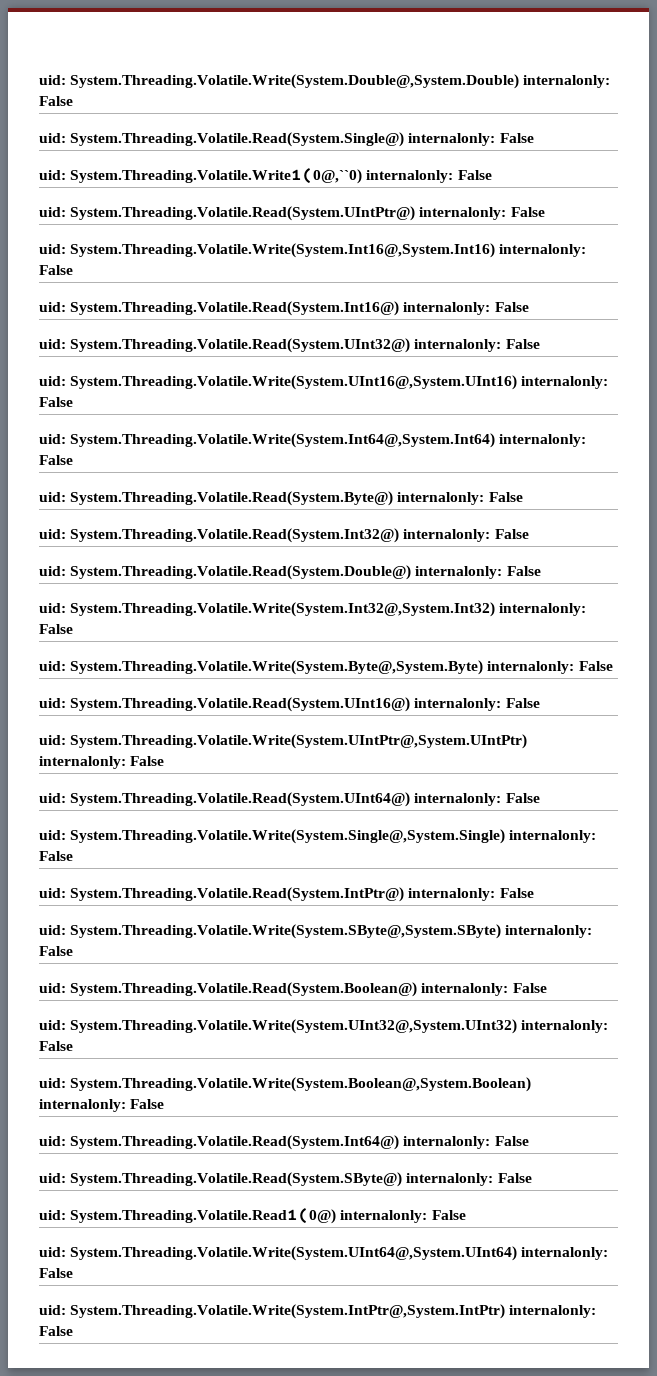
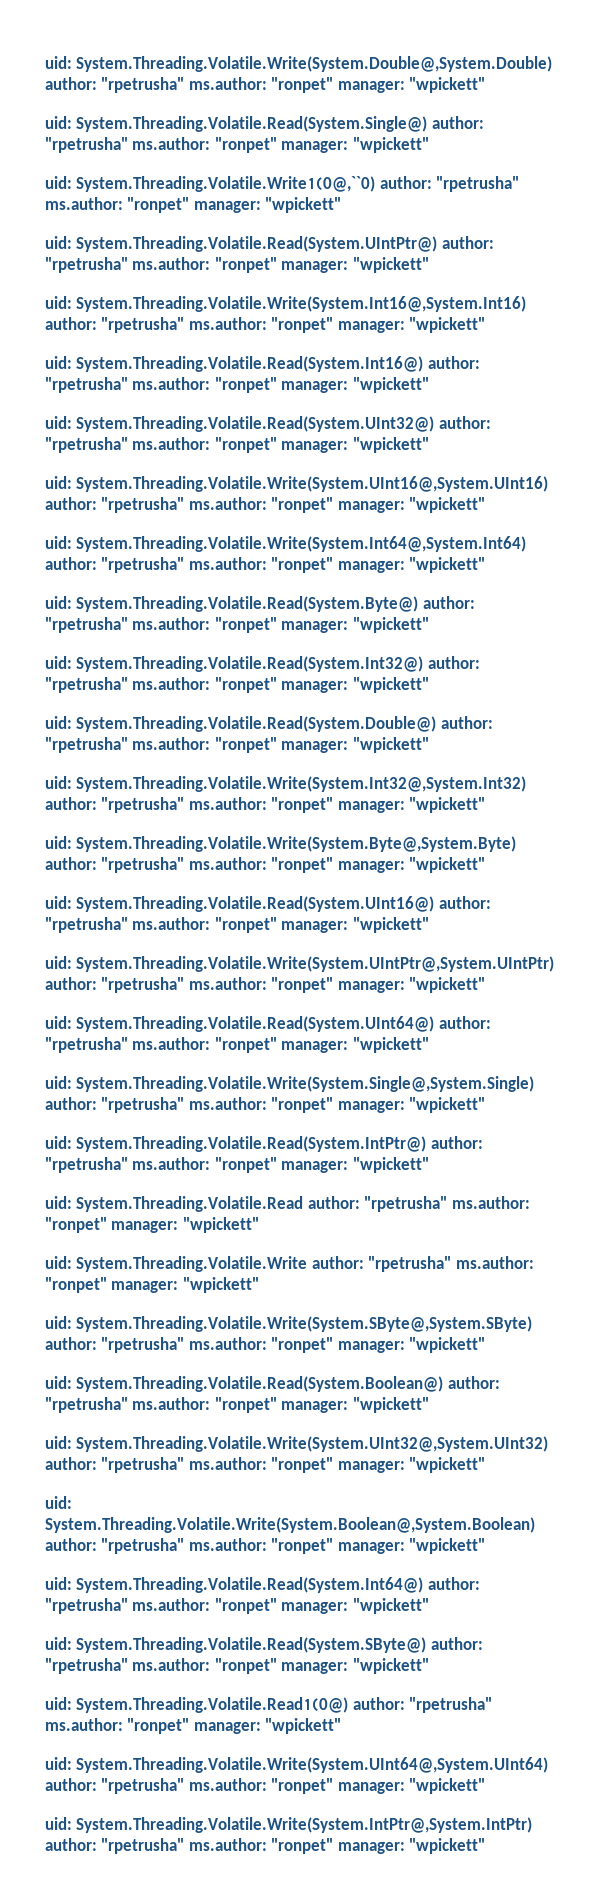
[523,75,611,88] [39,96,73,106] [39,132,534,147] [39,168,492,184] [39,206,545,221] [39,243,587,258] [39,265,73,275] [39,301,529,316] [39,338,540,353] [39,375,609,390] [39,397,73,407] [39,433,587,448] [39,455,73,465] [39,491,523,506] [39,528,529,543] [39,565,541,580] [39,602,587,617] [39,624,73,634] [39,660,613,675] [39,697,540,712] [39,734,528,749] [39,756,165,769] [39,792,540,807] [39,829,597,844] [39,851,73,861] [39,887,534,902] [39,924,593,939] [39,946,73,956] [39,982,547,997] [39,1019,609,1034] [39,1041,73,1051] [39,1077,532,1092] [39,1099,165,1112] [39,1135,529,1150] [39,1172,532,1187] [39,1208,466,1224] [39,1246,609,1261] [39,1268,73,1278] [39,1304,597,1319] [39,1326,73,1336] internalonly: False // uid: System.Threading.Volatile.Read(System.Single@) internalonly: False // uid: System.Threading.Volatile.Write1(0@,``0) internalonly: False // uid: System.Threading.Volatile.Read(System.UIntPtr@) internalonly: False // uid: System.Threading.Volatile.Write(System.Int16@,System.Int16) internalonly: False // uid: System.Threading.Volatile.Read(System.Int16@) internalonly: False // uid: System.Threading.Volatile.Read(System.UInt32@) internalonly: False // uid: System.Threading.Volatile.Write(System.UInt16@,System.UInt16) internalonly: False // uid: System.Threading.Volatile.Write(System.Int64@,System.Int64) internalonly: False // uid: System.Threading.Volatile.Read(System.Byte@) internalonly: False // uid: System.Threading.Volatile.Read(System.Int32@) internalonly: False // uid: System.Threading.Volatile.Read(System.Double@) internalonly: False // uid: System.Threading.Volatile.Write(System.Int32@,System.Int32) internalonly: False // uid: System.Threading.Volatile.Write(System.Byte@,System.Byte) internalonly: False // uid: System.Threading.Volatile.Read(System.UInt16@) internalonly: False // uid: System.Threading.Volatile.Write(System.UIntPtr@,System.UIntPtr) internalonly: False // uid: System.Threading.Volatile.Read(System.UInt64@) internalonly: False // uid: System.Threading.Volatile.Write(System.Single@,System.Single) internalonly: False // uid: System.Threading.Volatile.Read(System.IntPtr@) internalonly: False // uid: System.Threading.Volatile.Write(System.SByte@,System.SByte) internalonly: False // uid: System.Threading.Volatile.Read(System.Boolean@) internalonly: False // uid: System.Threading.Volatile.Write(System.UInt32@,System.UInt32) internalonly: False // uid: System.Threading.Volatile.Write(System.Boolean@,System.Boolean) internalonly: False // uid: System.Threading.Volatile.Read(System.Int64@) internalonly: False // uid: System.Threading.Volatile.Read(System.SByte@) internalonly: False // uid: System.Threading.Volatile.Read1(0@) internalonly: False // uid: System.Threading.Volatile.Write(System.UInt64@,System.UInt64) internalonly: False // uid: System.Threading.Volatile.Write(System.IntPtr@,System.IntPtr) internalonly: False -> [45,77,486,93] [45,116,484,132] [45,137,429,153] [45,176,520,192] [45,197,342,213] [45,236,494,252] [45,257,429,273] [45,296,527,312] [45,317,486,333] [45,356,480,372] [45,377,429,393] [45,416,491,432] [45,437,429,453] [45,476,549,492] [45,497,486,513] [45,536,527,552] [45,557,486,573] [45,596,475,612] [45,617,429,633] [45,656,480,672] [45,677,429,693] [45,716,493,732] [45,737,429,753] [45,776,527,792] [45,797,486,813] [45,836,517,852] [45,857,486,873] [45,896,491,912] [45,917,429,933] [45,956,555,972] [45,977,486,993] [45,1016,491,1032] [45,1037,429,1053] [45,1076,535,1092] [45,1097,486,1113] [45,1136,483,1152] [45,1157,429,1173] [45,1196,530,1212] [45,1217,259,1233] [45,1256,534,1272] [45,1277,259,1293] [45,1316,533,1332] [45,1337,486,1353] [45,1376,500,1392] [45,1397,429,1413] [45,1436,549,1452] [45,1457,486,1473] [45,1496,72,1509] [45,1517,535,1533] [45,1538,486,1554] [45,1577,480,1593] [45,1598,429,1614] [45,1637,483,1653] [45,1658,429,1674] [45,1697,493,1713] [45,1718,342,1734] [45,1757,549,1773] [45,1778,486,1794] [45,1817,533,1833] [45,1838,486,1854] author: "rpetrusha" ms.author: "ronpet" manager: "wpickett" // uid: System.Threading.Volatile.Read(System.Single@) author: "rpetrusha" ms.author: "ronpet" manager: "wpickett" // uid: System.Threading.Volatile.Write1(0@,``0) author: "rpetrusha" ms.author: "ronpet" manager: "wpickett" // uid: System.Threading.Volatile.Read(System.UIntPtr@) author: "rpetrusha" ms.author: "ronpet" manager: "wpickett" // uid: System.Threading.Volatile.Write(System.Int16@,System.Int16) author: "rpetrusha" ms.author: "ronpet" manager: "wpickett" // uid: System.Threading.Volatile.Read(System.Int16@) author: "rpetrusha" ms.author: "ronpet" manager: "wpickett" // uid: System.Threading.Volatile.Read(System.UInt32@) author: "rpetrusha" ms.author: "ronpet" manager: "wpickett" // uid: System.Threading.Volatile.Write(System.UInt16@,System.UInt16) author: "rpetrusha" ms.author: "ronpet" manager: "wpickett" // uid: System.Threading.Volatile.Write(System.Int64@,System.Int64) author: "rpetrusha" ms.author: "ronpet" manager: "wpickett" // uid: System.Threading.Volatile.Read(System.Byte@) author: "rpetrusha" ms.author: "ronpet" manager: "wpickett" // uid: System.Threading.Volatile.Read(System.Int32@) author: "rpetrusha" ms.author: "ronpet" manager: "wpickett" // uid: System.Threading.Volatile.Read(System.Double@) author: "rpetrusha" ms.author: "ronpet" manager: "wpickett" // uid: System.Threading.Volatile.Write(System.Int32@,System.Int32) author: "rpetrusha" ms.author: "ronpet" manager: "wpickett" // uid: System.Threading.Volatile.Write(System.Byte@,System.Byte) author: "rpetrusha" ms.author: "ronpet" manager: "wpickett" // uid: System.Threading.Volatile.Read(System.UInt16@) author: "rpetrusha" ms.author: "ronpet" manager: "wpickett" // uid: System.Threading.Volatile.Write(System.UIntPtr@,System.UIntPtr) author: "rpetrusha" ms.author: "ronpet" manager: "wpickett" // uid: System.Threading.Volatile.Read(System.UInt64@) author: "rpetrusha" ms.author: "ronpet" manager: "wpickett" // uid: System.Threading.Volatile.Write(System.Single@,System.Single) author: "rpetrusha" ms.author: "ronpet" manager: "wpickett" // uid: System.Threading.Volatile.Read(System.IntPtr@) author: "rpetrusha" ms.author: "ronpet" manager: "wpickett" // uid: System.Threading.Volatile.Read author: "rpetrusha" ms.author: "ronpet" manager: "wpickett" // uid: System.Threading.Volatile.Write author: "rpetrusha" ms.author: "ronpet" manager: "wpickett" // uid: System.Threading.Volatile.Write(System.SByte@,System.SByte) author: "rpetrusha" ms.author: "ronpet" manager: "wpickett" // uid: System.Threading.Volatile.Read(System.Boolean@) author: "rpetrusha" ms.author: "ronpet" manager: "wpickett" // uid: System.Threading.Volatile.Write(System.UInt32@,System.UInt32) author: "rpetrusha" ms.author: "ronpet" manager: "wpickett" // uid: System.Threading.Volatile.Write(System.Boolean@,System.Boolean) author: "rpetrusha" ms.author: "ronpet" manager: "wpickett" // uid: System.Threading.Volatile.Read(System.Int64@) author: "rpetrusha" ms.author: "ronpet" manager: "wpickett" // uid: System.Threading.Volatile.Read(System.SByte@) author: "rpetrusha" ms.author: "ronpet" manager: "wpickett" // uid: System.Threading.Volatile.Read1(0@) author: "rpetrusha" ms.author: "ronpet" manager: "wpickett" // uid: System.Threading.Volatile.Write(System.UInt64@,System.UInt64) author: "rpetrusha" ms.author: "ronpet" manager: "wpickett" // uid: System.Threading.Volatile.Write(System.IntPtr@,System.IntPtr) author: "rpetrusha" ms.author: "ronpet" manager: "wpickett"

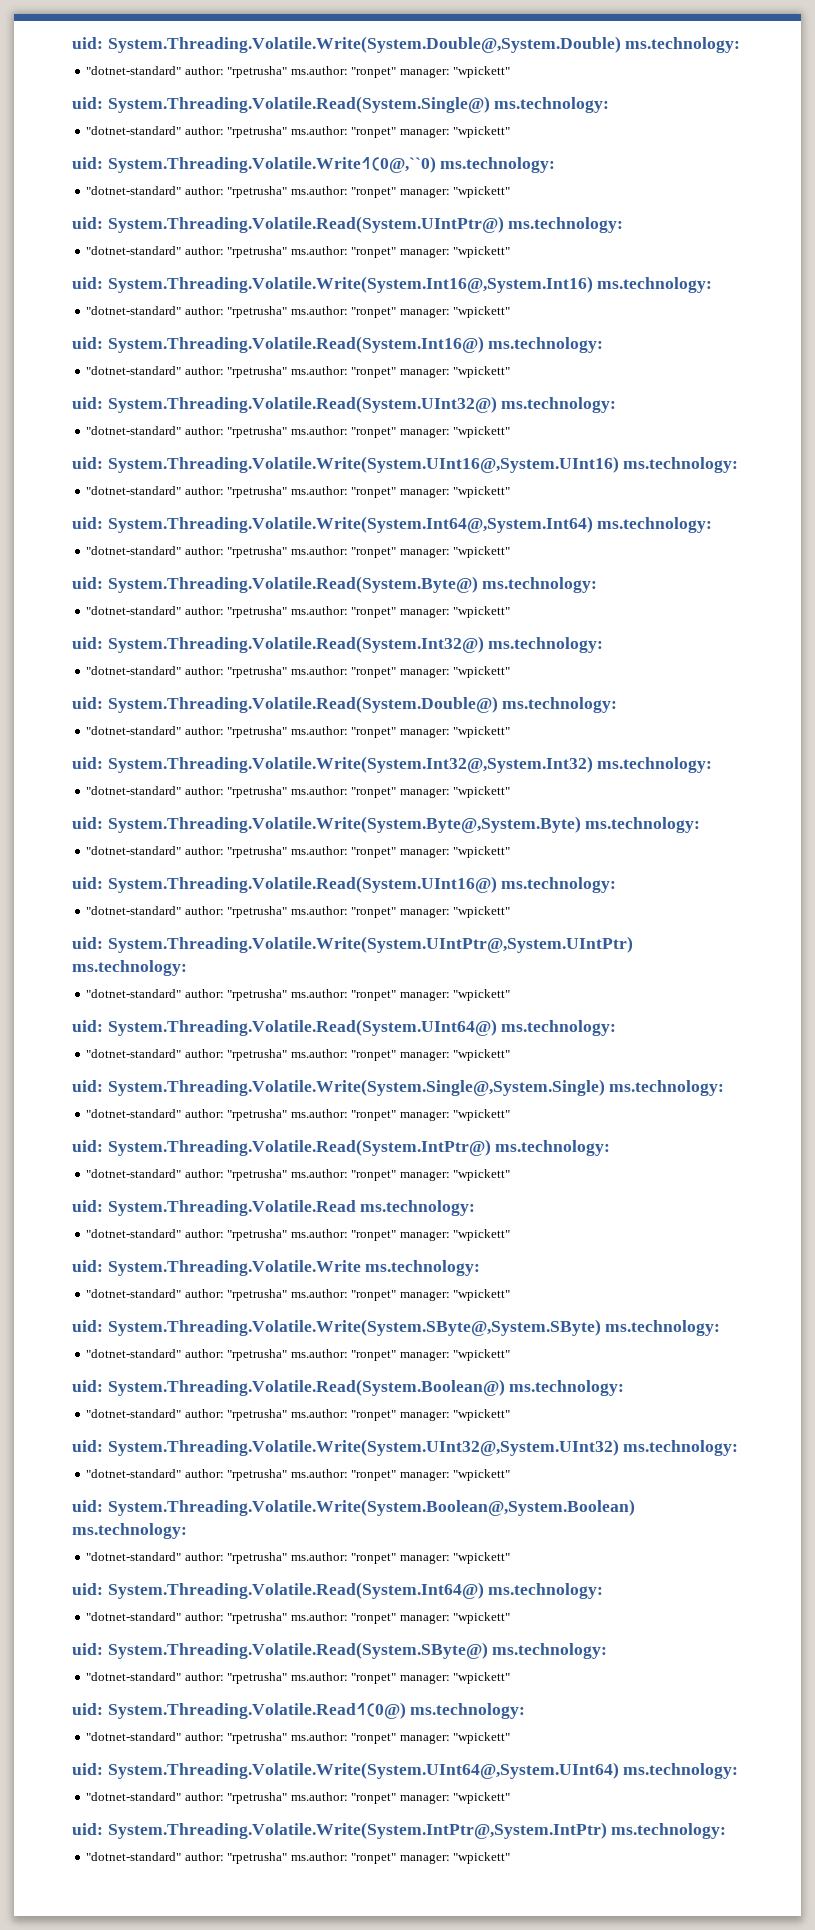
(553, 64) none -> [625,37,741,53] [86,66,182,75] ms.technology: // "dotnet-standard"
(428, 124) none -> [494,97,610,113] [86,126,182,135] ms.technology: // "dotnet-standard"
(376, 184) none -> [440,157,556,173] [86,186,182,195] ms.technology: // "dotnet-standard"
(438, 244) none -> [508,217,624,233] [86,246,182,255] ms.technology: // "dotnet-standard"
(527, 304) none -> [597,277,713,293] [86,306,182,315] ms.technology: // "dotnet-standard"
(424, 364) none -> [488,337,604,353] [86,366,182,375] ms.technology: // "dotnet-standard"
(435, 424) none -> [501,397,617,413] [86,426,182,435] ms.technology: // "dotnet-standard"
(549, 484) none -> [623,457,739,473] [86,486,182,495] ms.technology: // "dotnet-standard"
(527, 544) none -> [597,517,713,533] [86,546,182,555] ms.technology: // "dotnet-standard"
(419, 604) none -> [482,577,598,593] [86,606,182,615] ms.technology: // "dotnet-standard"
(424, 664) none -> [488,637,604,653] [86,666,182,675] ms.technology: // "dotnet-standard"
(437, 724) none -> [502,697,618,713] [86,726,182,735] ms.technology: // "dotnet-standard"
(527, 784) none -> [597,757,713,773] [86,786,182,795] ms.technology: // "dotnet-standard"
(517, 844) none -> [585,817,701,833] [86,846,182,855] ms.technology: // "dotnet-standard"
(435, 904) none -> [501,877,617,893] [86,906,182,915] ms.technology: // "dotnet-standard"
(555, 964) none -> [72,960,187,976] [86,989,182,998] ms.technology: // "dotnet-standard"
(435, 1024) none -> [501,1020,617,1036] [86,1049,182,1058] ms.technology: // "dotnet-standard"
(535, 1084) none -> [609,1080,725,1096] [86,1109,182,1118] ms.technology: // "dotnet-standard"
(427, 1144) none -> [495,1140,611,1156] [86,1169,182,1178] ms.technology: // "dotnet-standard"
(304, 1204) none -> [360,1200,476,1216] [86,1229,182,1238] ms.technology: // "dotnet-standard"
(308, 1264) none -> [365,1260,481,1276] [86,1289,182,1298] ms.technology: // "dotnet-standard"
(533, 1324) none -> [605,1320,721,1336] [86,1349,182,1358] ms.technology: // "dotnet-standard"
(444, 1384) none -> [509,1380,625,1396] [86,1409,182,1418] ms.technology: // "dotnet-standard"
(549, 1444) none -> [623,1440,739,1456] [86,1469,182,1478] ms.technology: // "dotnet-standard"
(535, 1525) none -> [72,1523,187,1539] [86,1552,182,1561] ms.technology: // "dotnet-standard"
(424, 1585) none -> [488,1583,604,1599] [86,1612,182,1621] ms.technology: // "dotnet-standard"
(427, 1645) none -> [492,1643,608,1659] [86,1672,182,1681] ms.technology: // "dotnet-standard"
(349, 1705) none -> [410,1703,526,1719] [86,1732,182,1741] ms.technology: // "dotnet-standard"
(549, 1765) none -> [623,1763,739,1779] [86,1792,182,1801] ms.technology: // "dotnet-standard"
(533, 1825) none -> [611,1823,727,1839] [86,1852,182,1861] ms.technology: // "dotnet-standard"

